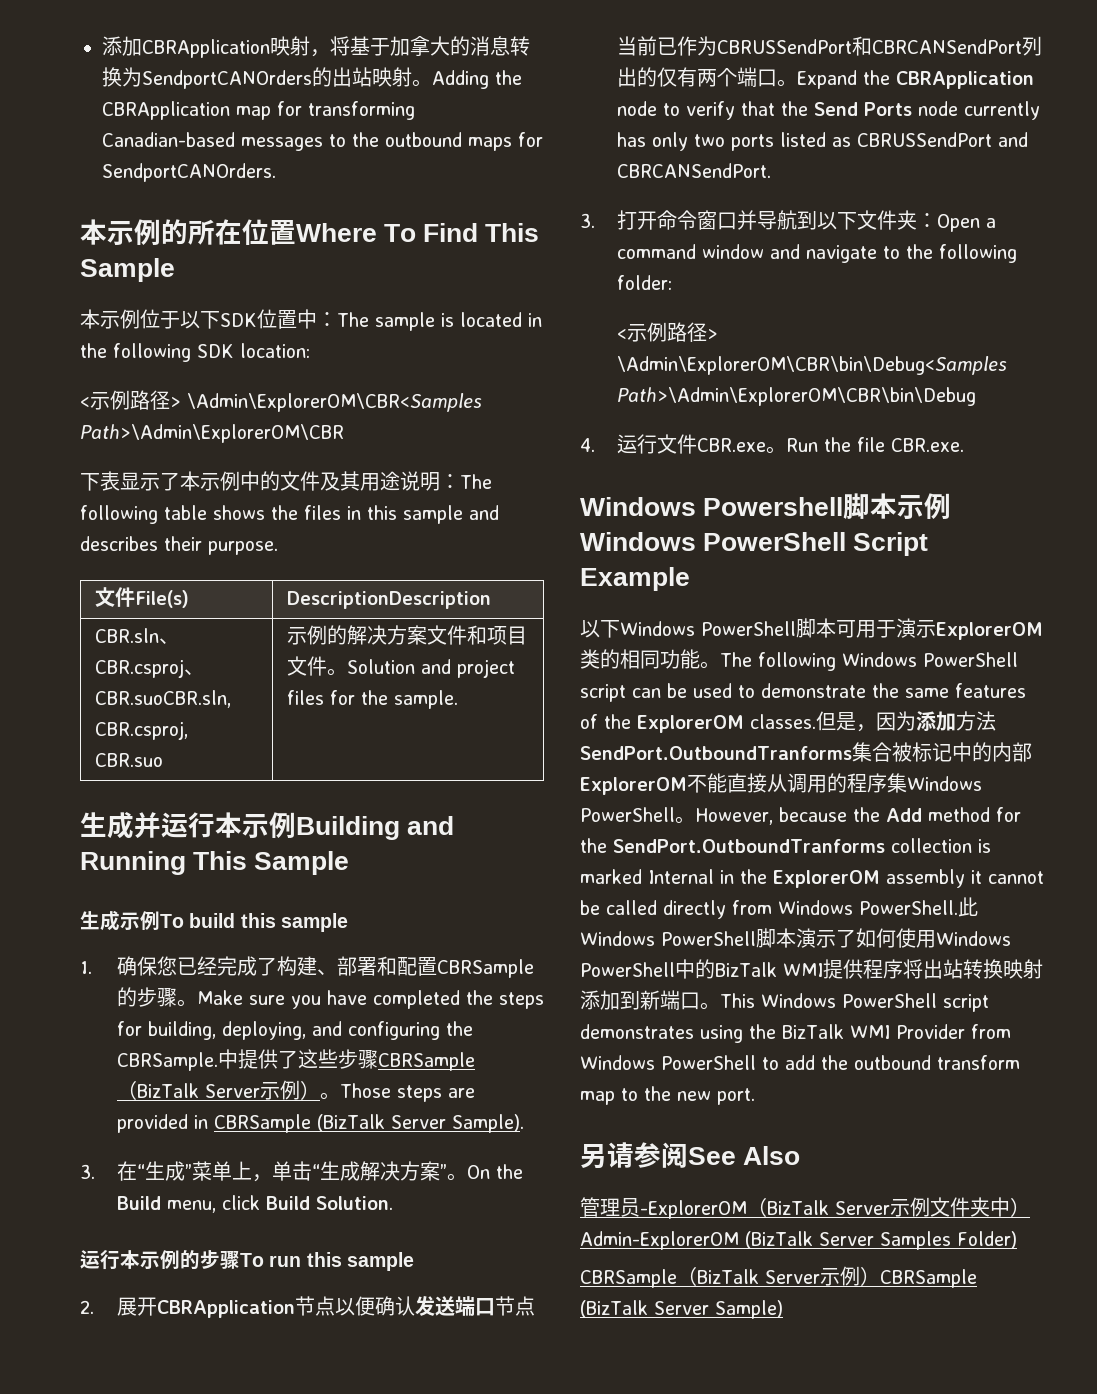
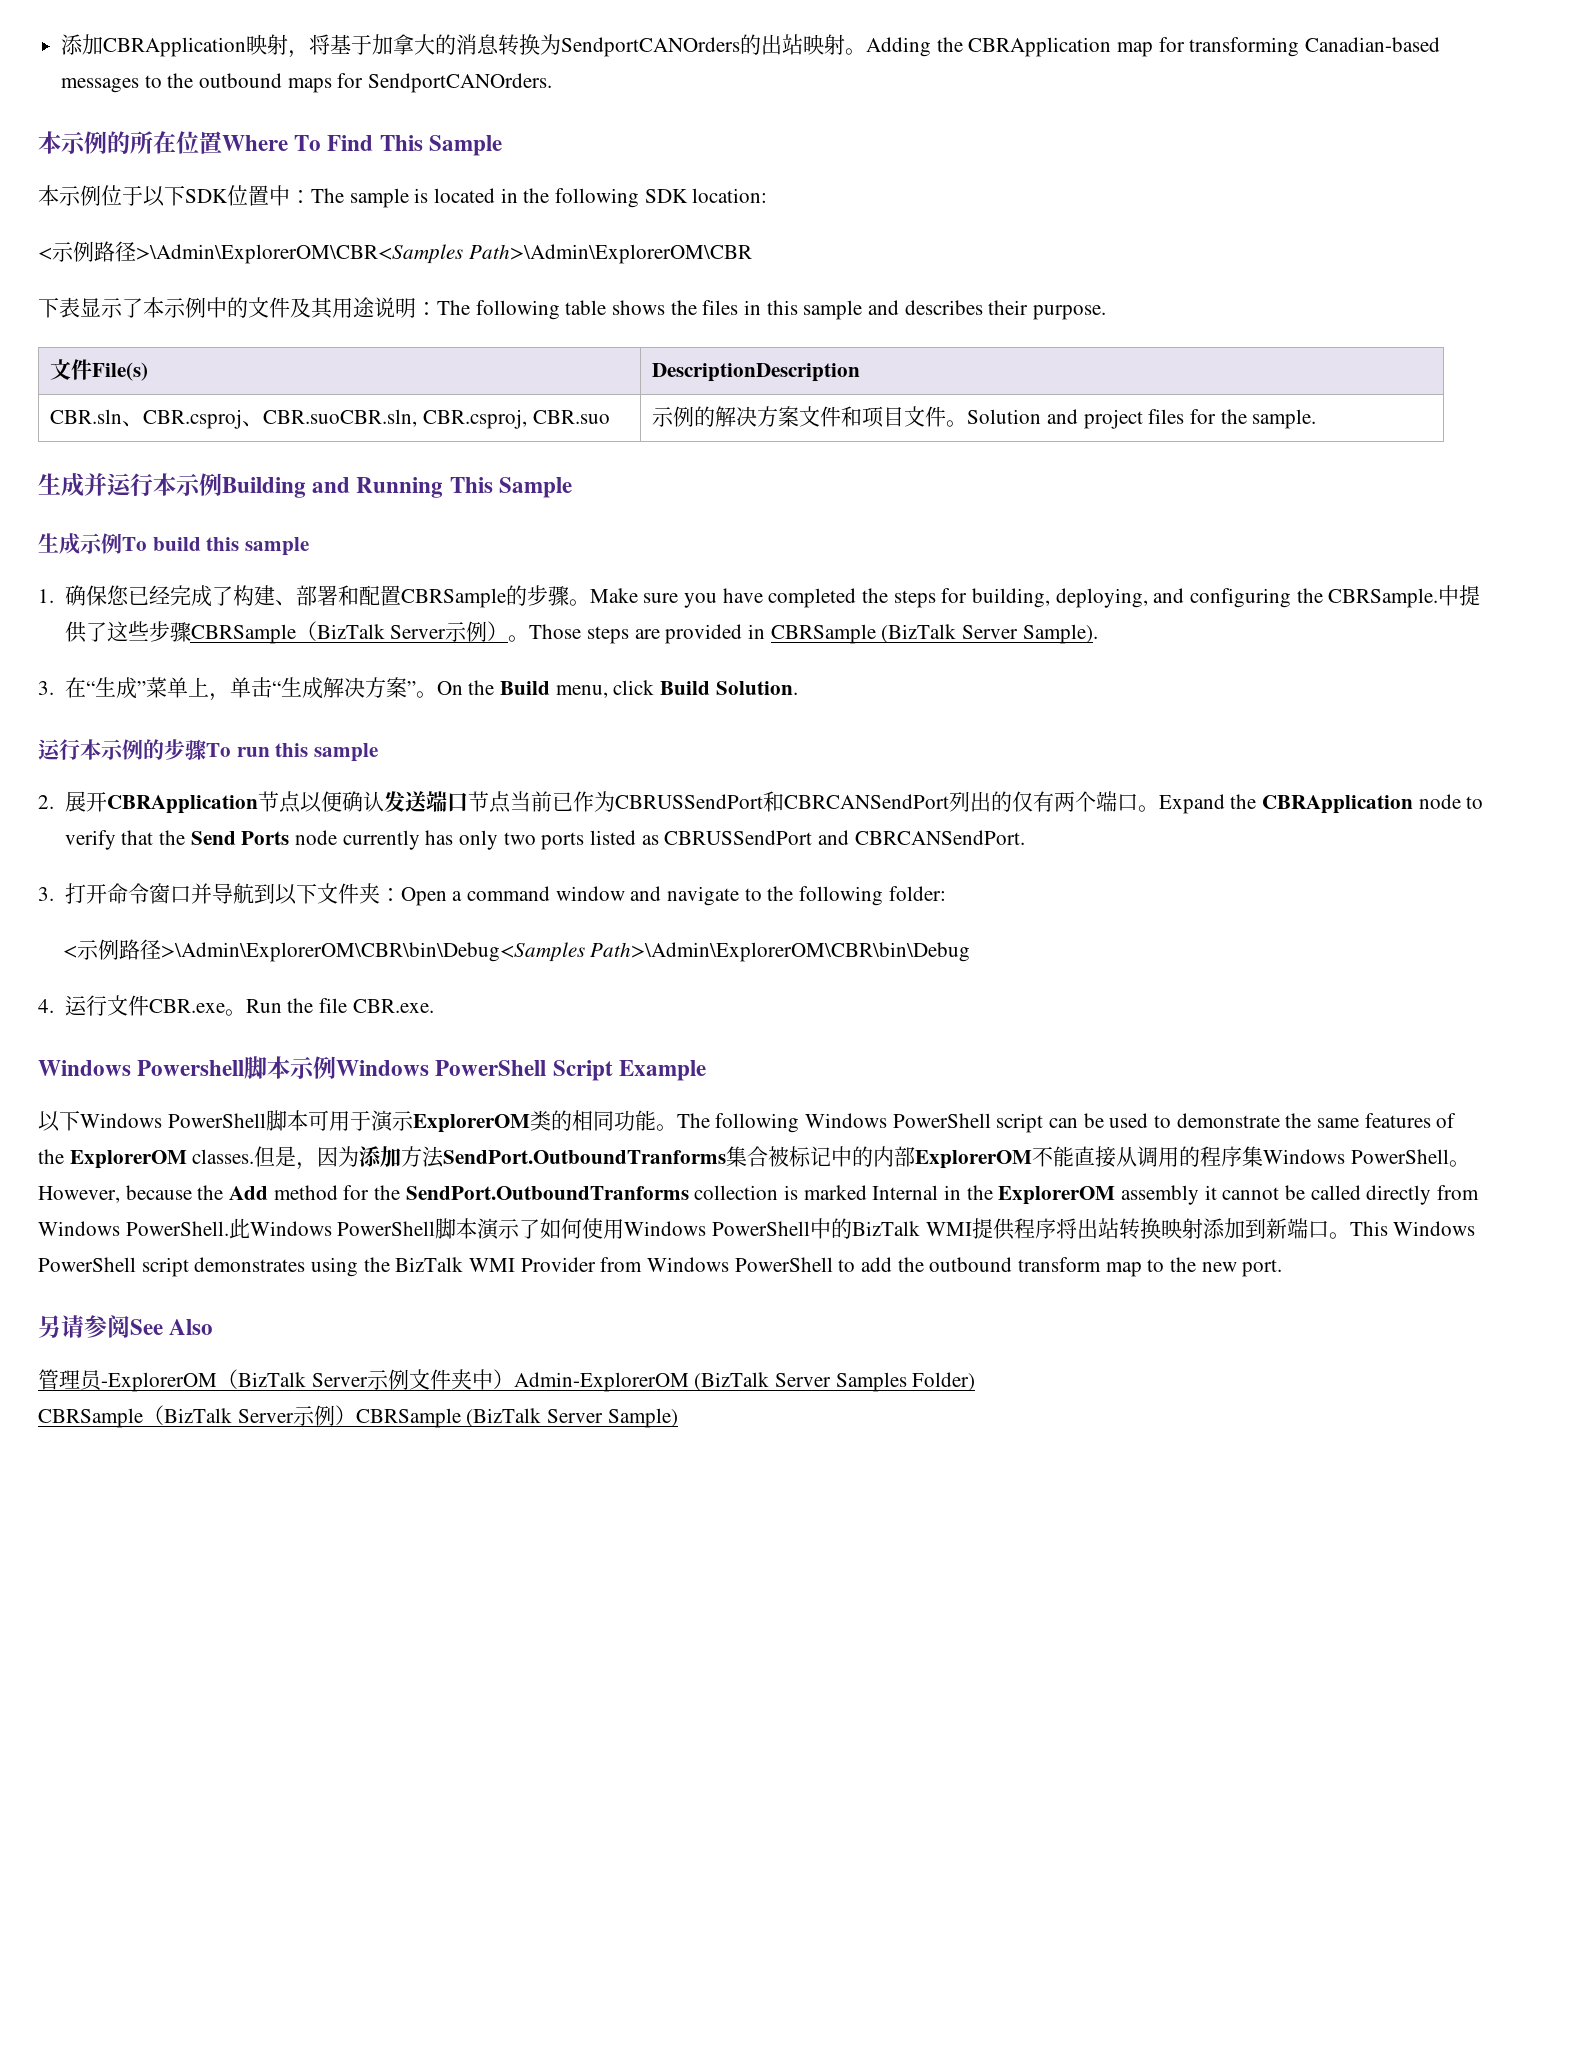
[170,393,482,412] > \Admin\ExplorerOM\CBR<Samples -> [136,244,463,264] >\Admin\ExplorerOM\CBR<Samples
[706,329,718,340] [616,356,1007,375] > \Admin\ExplorerOM\CBR\bin\Debug<Samples -> [160,942,585,962] >\Admin\ExplorerOM\CBR\bin\Debug<Samples

